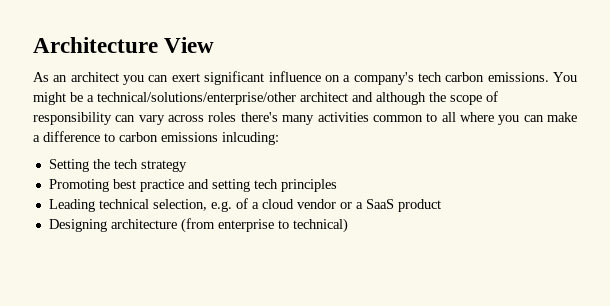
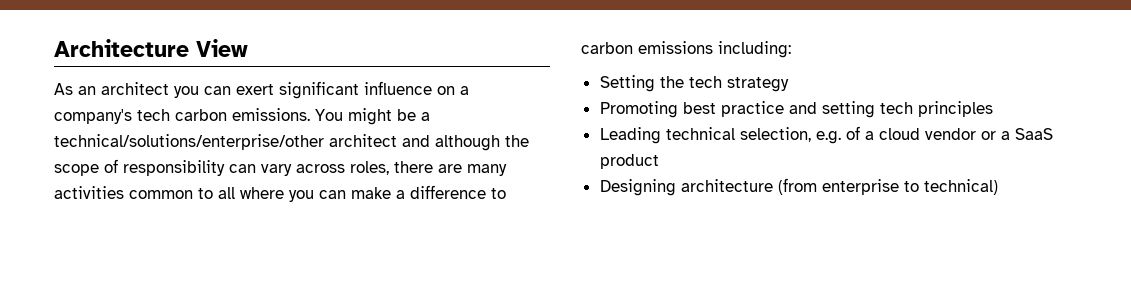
[208,112,278,122] roles there's -> [350,161,462,175] roles, there are
[222,132,279,145] inlcuding: -> [718,41,791,58] including:

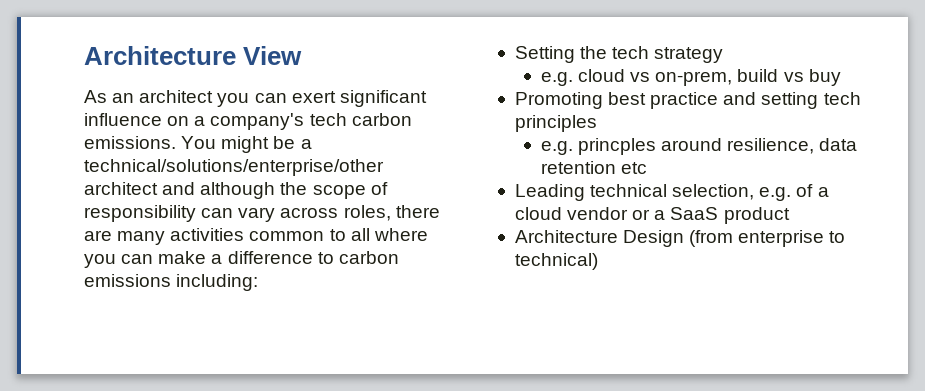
(789, 84) none -> [540,69,841,86] // e.g. cloud vs on-prem, build vs buy
(993, 109) none -> [540,138,858,155] [540,161,648,174] // e.g. princples around resilience, data retention etc
[599,179,773,196] Designing architecture -> [514,230,685,247] Architecture Design

